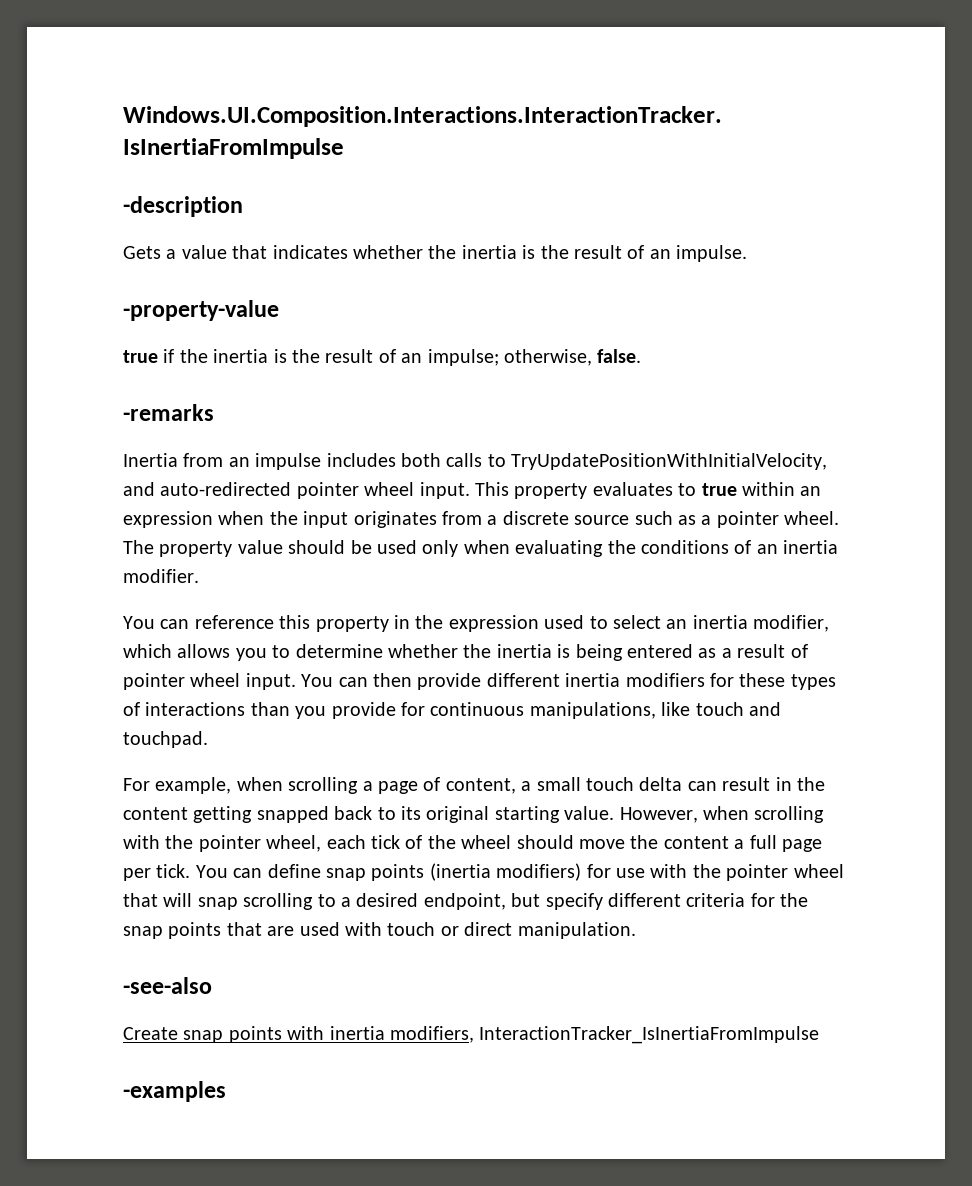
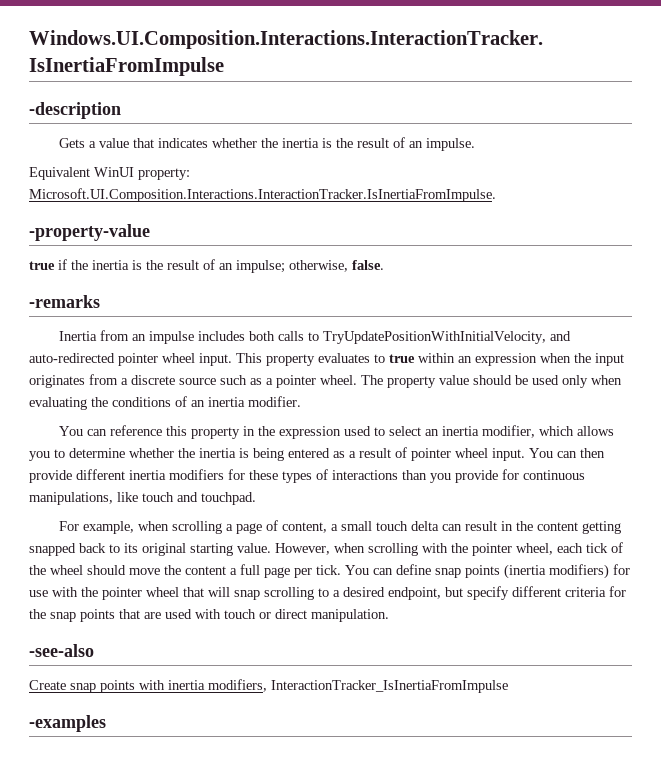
(748, 253) none -> [29,167,190,180] [29,188,496,202] // Equivalent WinUI property: Microsoft.UI.Composition.Interactions.InteractionTracker.IsInertiaFromImpulse.

